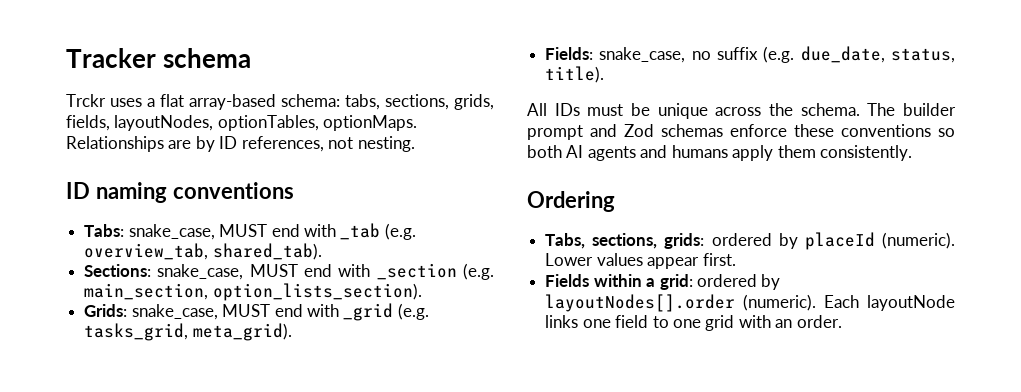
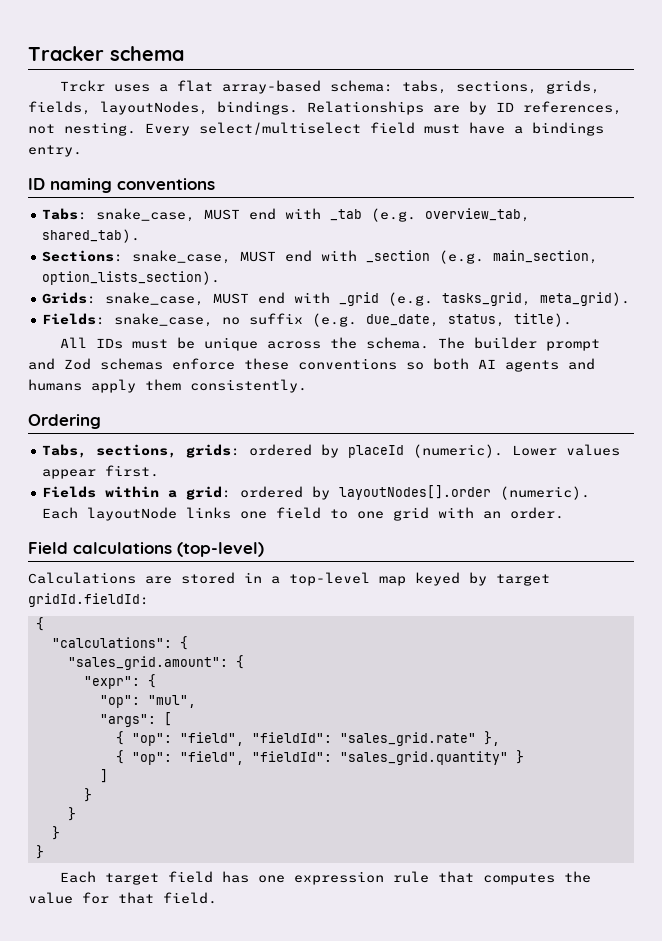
[217,115,418,131] optionTables, optionMaps. -> [217,101,298,115] bindings.
(415, 144) none -> [145,122,604,136] [28,145,82,157] Every select/multiselect field must have a bindings entry.
(842, 321) none -> [28,542,264,557] [28,572,550,586] [28,593,149,607] [35,617,44,631] [51,636,188,650] [67,655,244,670] [83,674,156,689] [99,695,196,708] [99,712,172,727] [115,731,500,746] [115,750,524,765] [99,769,108,783] [83,788,92,802] [67,807,76,821] [51,826,60,840] [35,845,44,859] [59,871,591,885] [28,892,217,904] // Field calculations (top-level) // Calculations are stored in a top-level map keyed by target gridId.fieldId: // { // "calculations": { // "sales_grid.amount": { // "expr": { // "op": "mul", // "args": [ // { "op": "field", "fieldId": "sales_grid.rate" }, // { "op": "field", "fieldId": "sales_grid.quantity" } // ] // } // } // } // } // Each target field has one expression rule that computes the value for that field.

